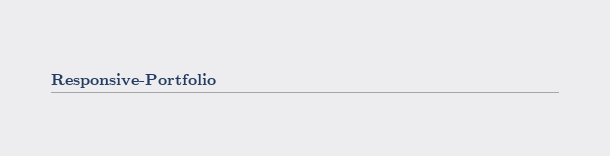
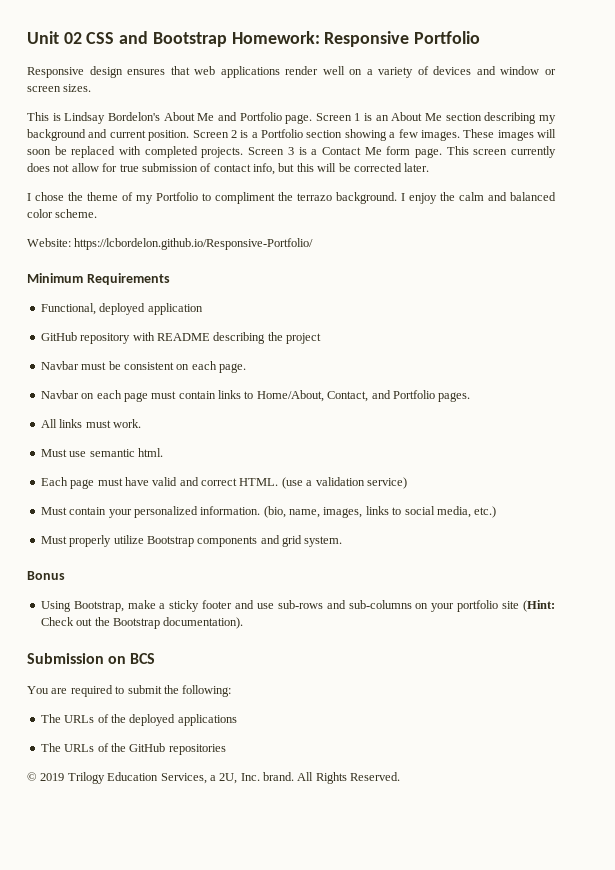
[51,73,216,88] Responsive-Portfolio -> [27,31,481,47] [27,66,557,78] [27,84,92,92] [27,112,556,124] [27,129,556,141] [27,146,556,158] [27,163,430,175] [27,192,556,204] [27,209,98,218] [27,238,314,250] [27,273,170,285] [40,303,203,315] [40,332,321,344] [40,361,246,373] [40,390,471,402] [40,419,141,428] [40,448,163,457] [40,477,407,489] [40,506,497,518] [40,535,343,547] [27,571,65,580] [40,600,555,612] [40,617,244,629] [27,653,156,664] [27,685,232,697] [40,714,237,726] [40,743,226,755] [27,772,401,784] Unit 02 CSS and Bootstrap Homework: Responsive Portfolio // Responsive design ensures that web applications render well on a variety of devices and window or screen sizes. // This is Lindsay Bordelon's About Me and Portfolio page. Screen 1 is an About Me section describing my background and current position. Screen 2 is a Portfolio section showing a few images. These images will soon be replaced with completed projects. Screen 3 is a Contact Me form page. This screen currently does not allow for true submission of contact info, but this will be corrected later. // I chose the theme of my Portfolio to compliment the terrazo background. I enjoy the calm and balanced color scheme. // Website: https://lcbordelon.github.io/Responsive-Portfolio/ // Minimum Requirements // Functional, deployed application // GitHub repository with README describing the project // Navbar must be consistent on each page. // Navbar on each page must contain links to Home/About, Contact, and Portfolio pages. // All links must work. // Must use semantic html. // Each page must have valid and correct HTML. (use a validation service) // Must contain your personalized information. (bio, name, images, links to social media, etc.) // Must properly utilize Bootstrap components and grid system. // Bonus // Using Bootstrap, make a sticky footer and use sub-rows and sub-columns on your portfolio site (Hint: Check out the Bootstrap documentation). // Submission on BCS // You are required to submit the following: // The URLs of the deployed applications // The URLs of the GitHub repositories // © 2019 Trilogy Education Services, a 2U, Inc. brand. All Rights Reserved.

